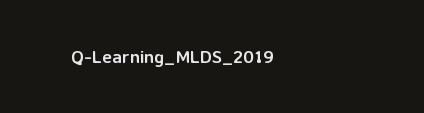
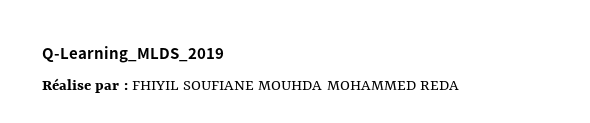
(274, 59) none -> [42,78,460,93] // Réalise par : FHIYIL SOUFIANE MOUHDA MOHAMMED REDA

